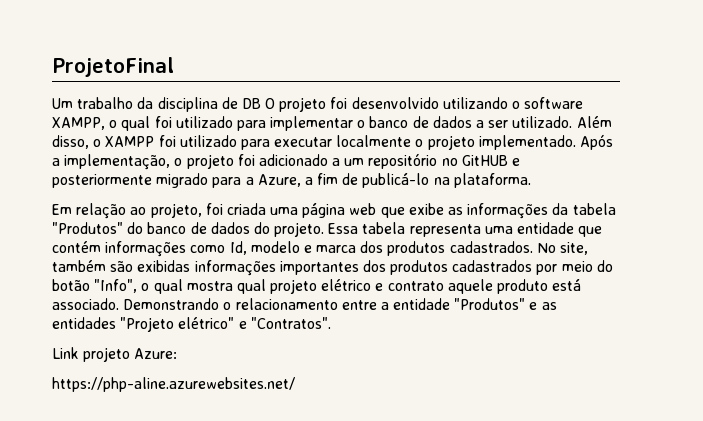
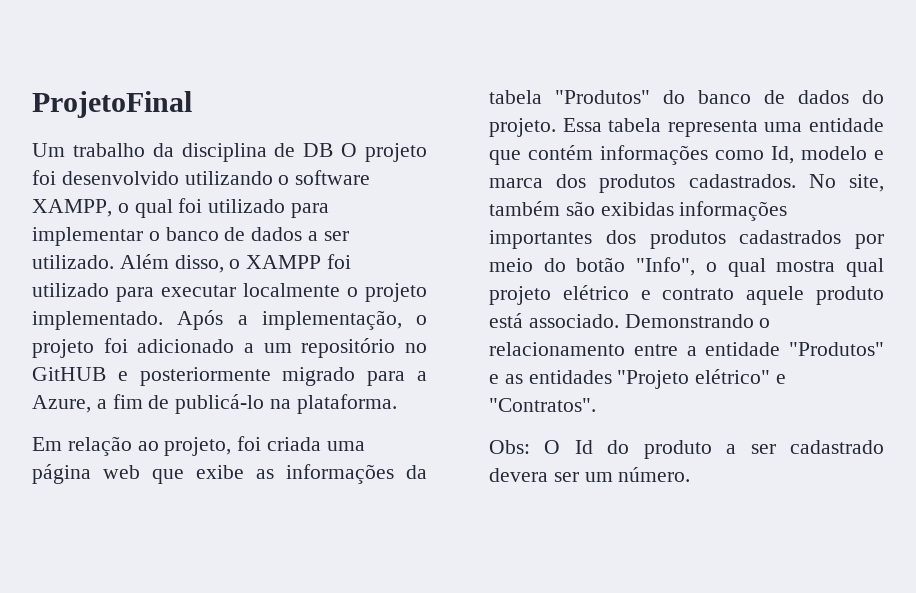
[52,347,178,362] [52,377,295,392] Link projeto Azure: // https://php-aline.azurewebsites.net/ -> [489,440,884,459] [489,467,691,482] Obs: O Id do produto a ser cadastrado devera ser um número.

